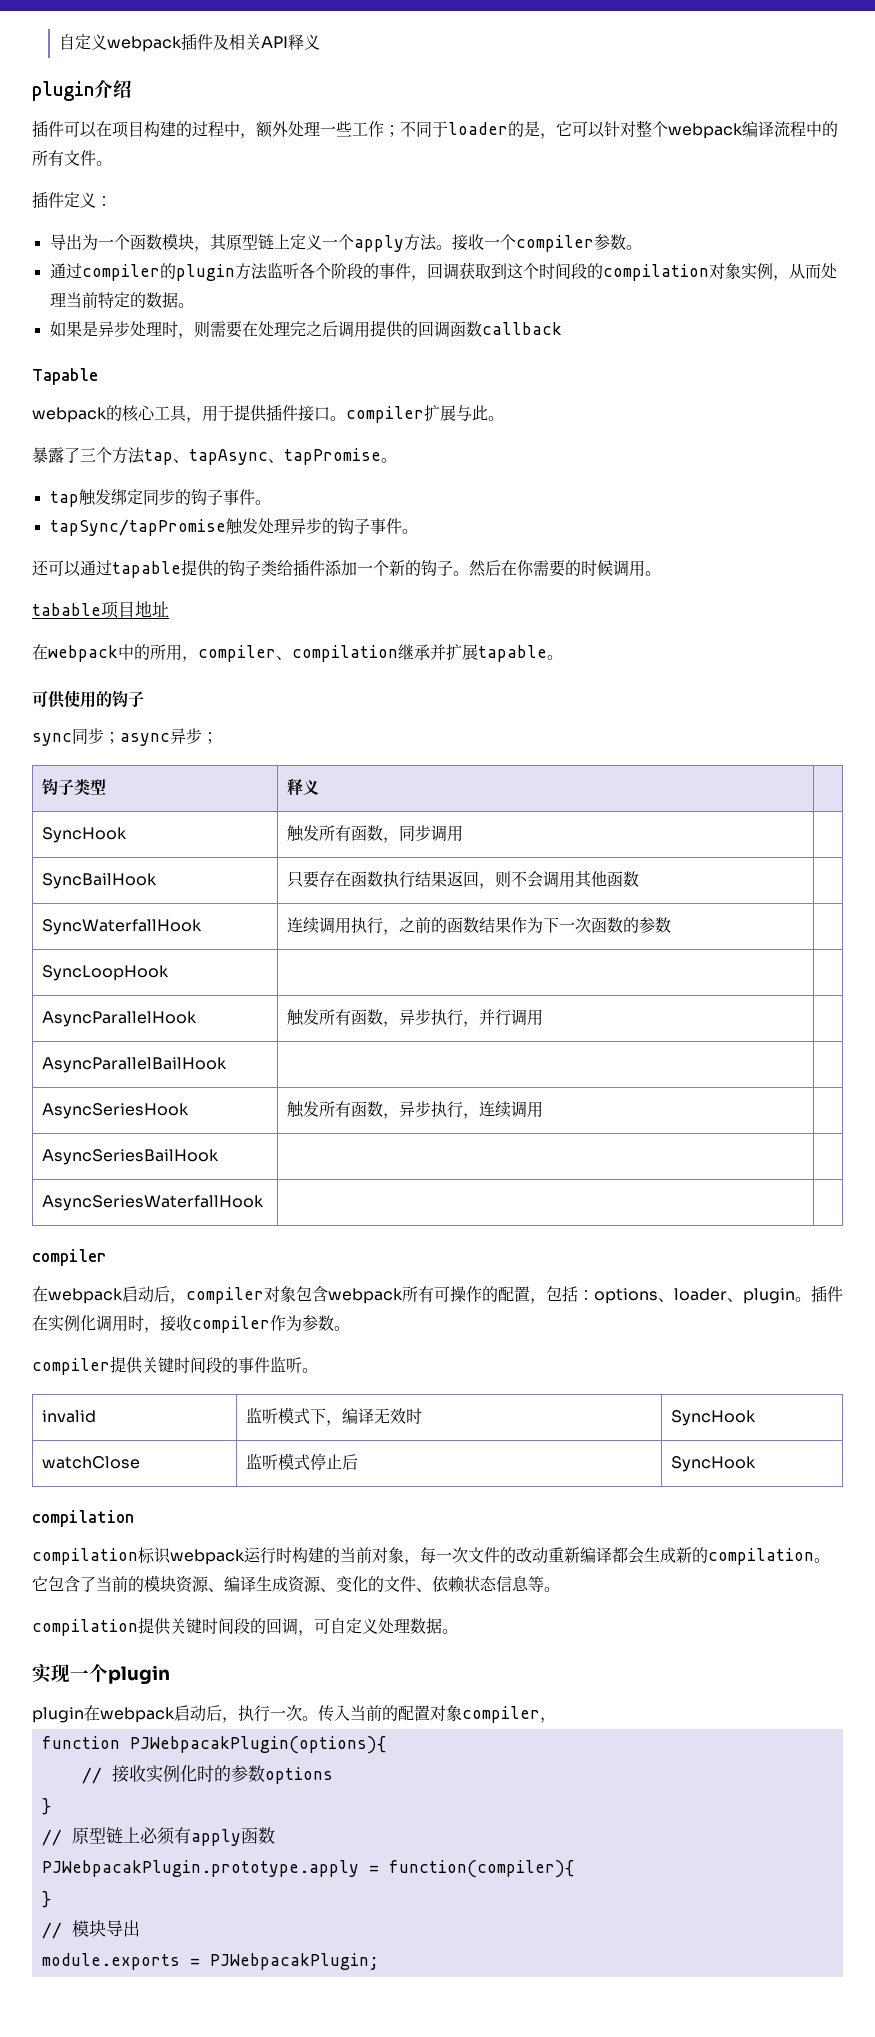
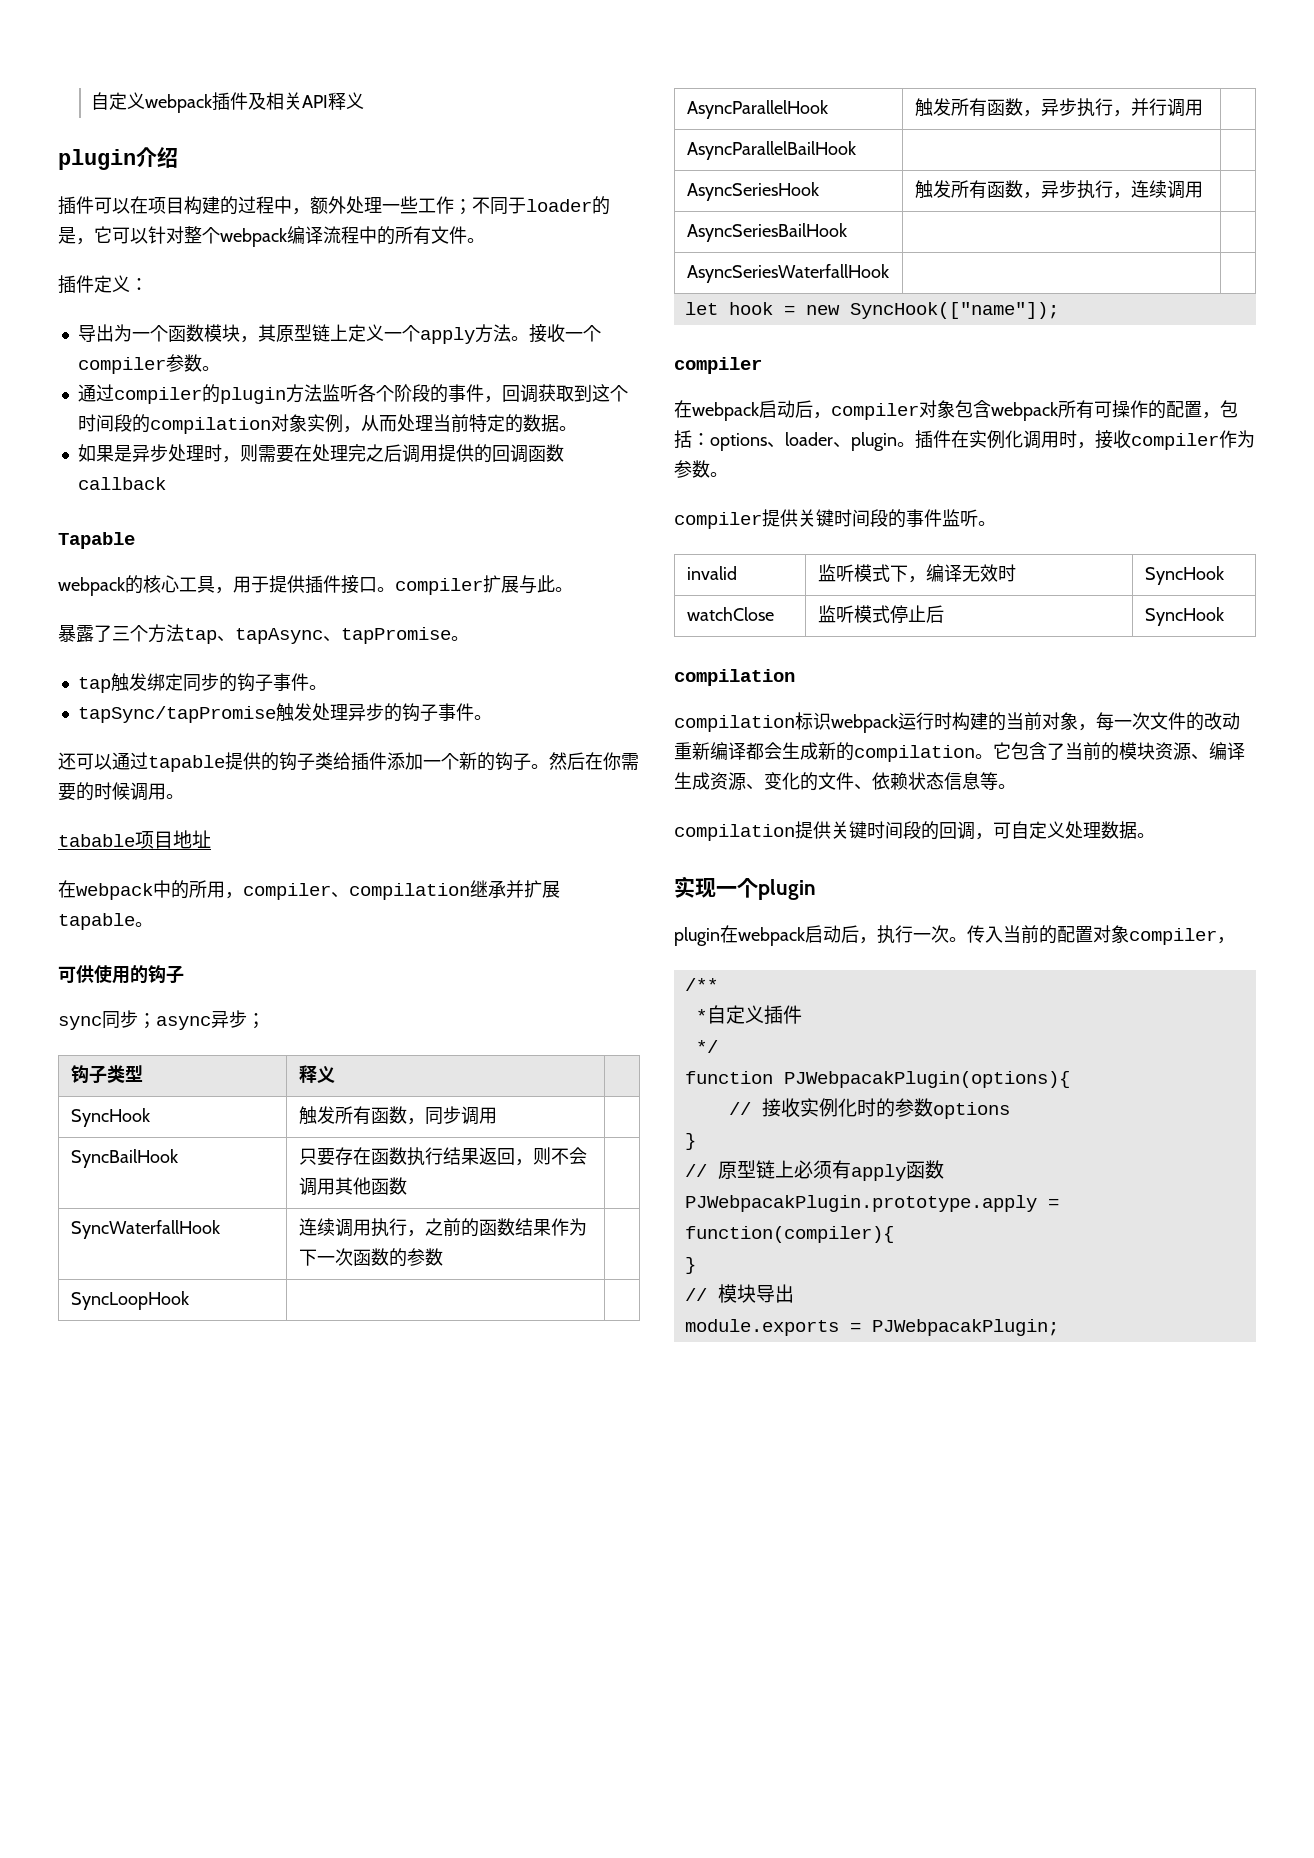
(265, 1203) none -> [684,302,1059,319] // let hook = new SyncHook(["name"]);
(556, 1720) none -> [684,978,718,991] [695,1005,802,1025] [695,1040,718,1053] // /** // *自定义插件 // */

